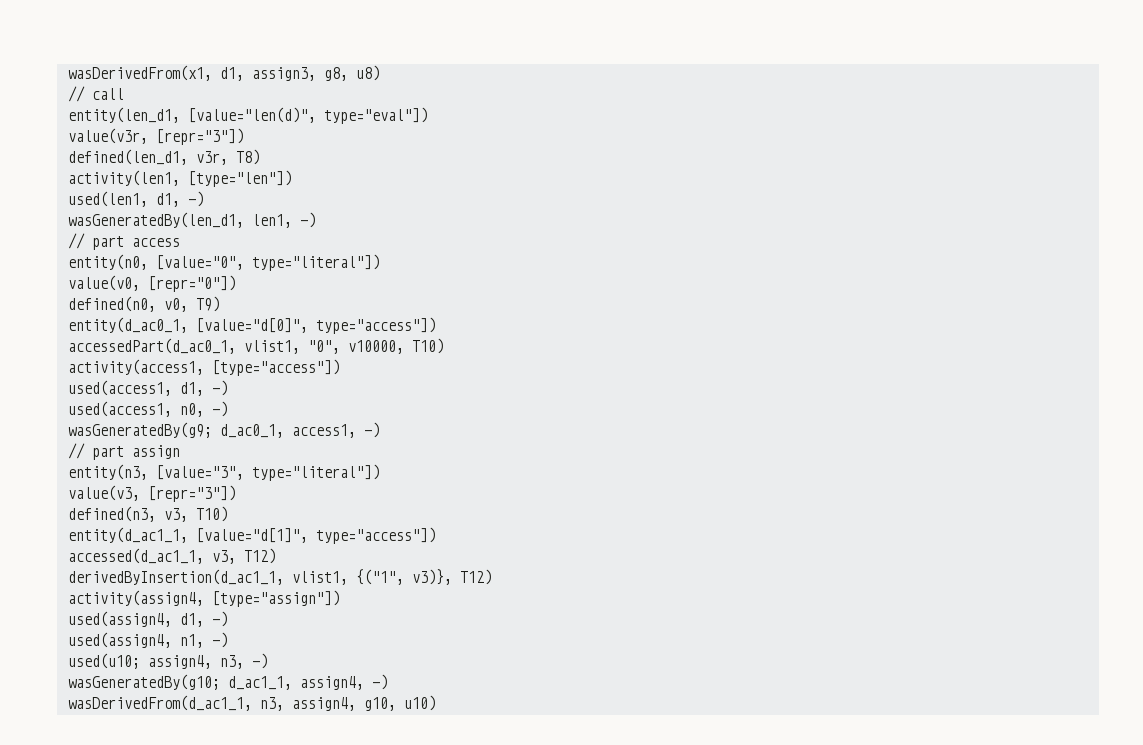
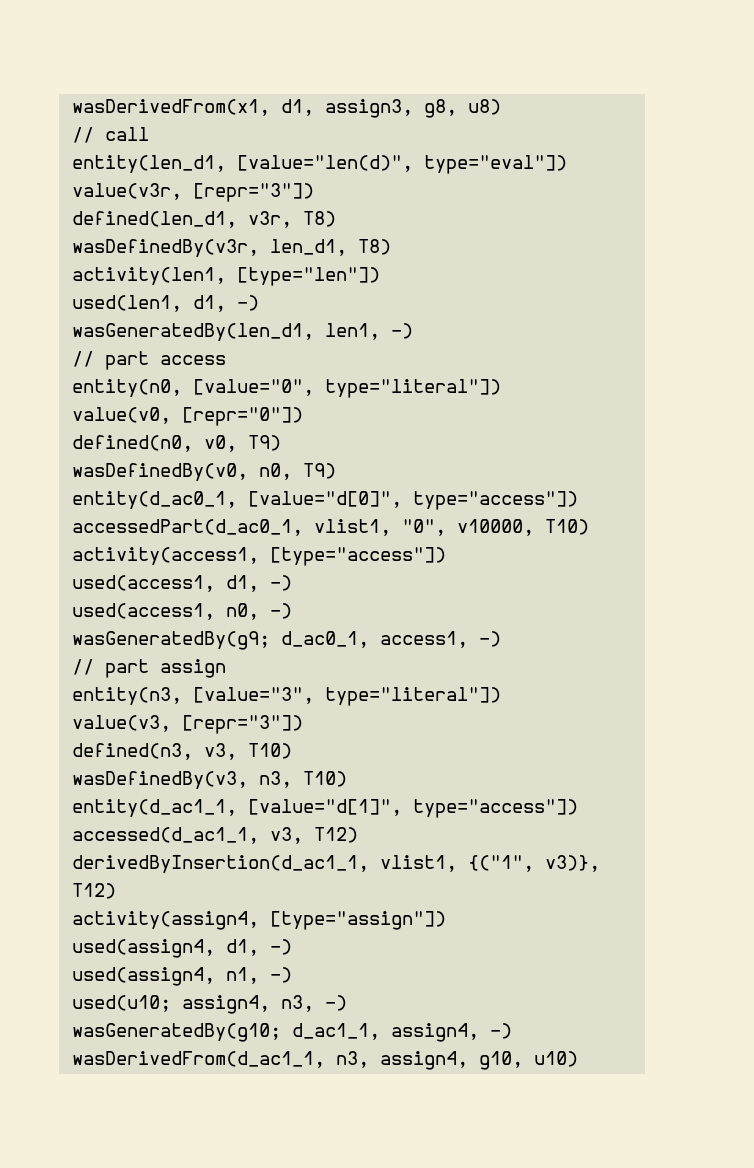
(260, 157) none -> [71,239,391,257] // wasDefinedBy(v3r, len_d1, T8)
(220, 304) none -> [71,463,336,481] // wasDefinedBy(v0, n0, T9)
(228, 514) none -> [71,771,347,789] // wasDefinedBy(v3, n3, T10)

